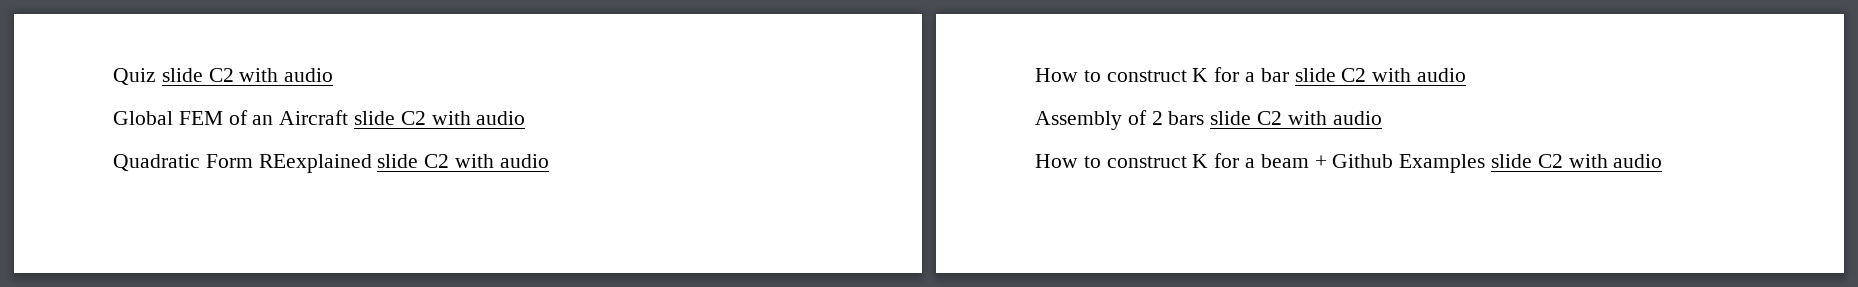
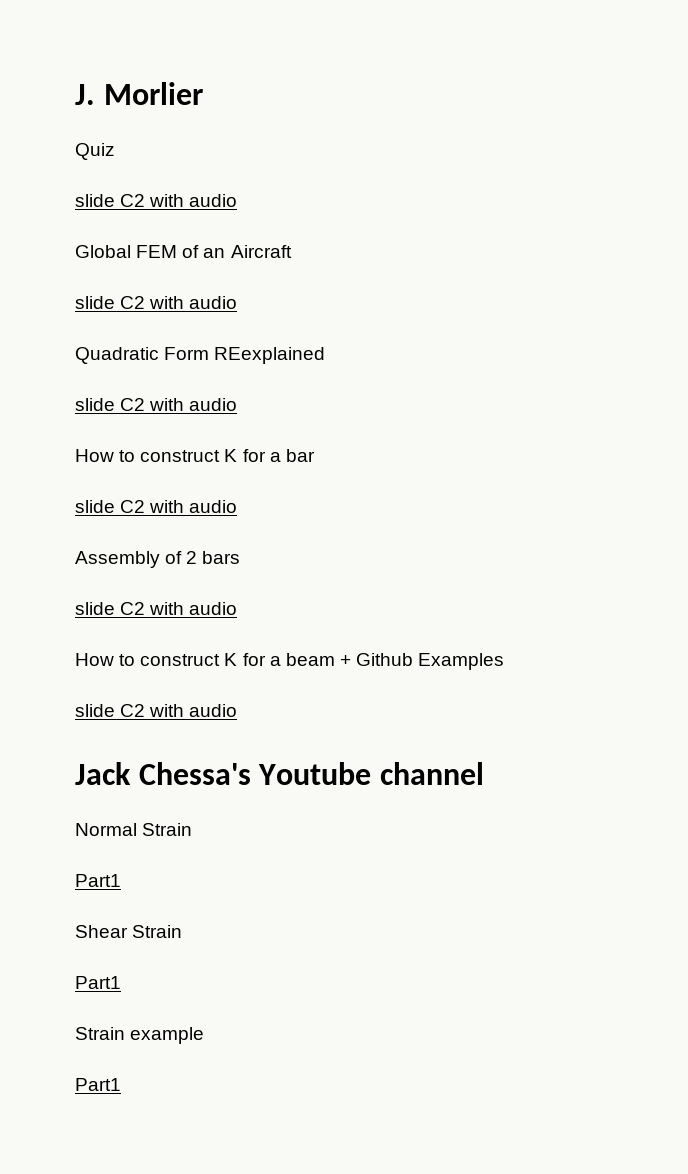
(113, 76) none -> [75,82,203,105] J. Morlier //
(156, 76) none -> (115, 151) //
(349, 117) none -> (292, 251) //
(372, 163) none -> (326, 355) //
(1289, 75) none -> (315, 455) //
(1205, 118) none -> (241, 557) //
[1491,154,1663,168] slide C2 with audio -> [75,704,238,717] [75,762,484,785] [75,823,193,836] [75,874,121,887] [75,925,183,938] [75,976,121,989] [75,1027,205,1044] [75,1078,121,1091] // slide C2 with audio // Jack Chessa's Youtube channel // Normal Strain // Part1 // Shear Strain // Part1 // Strain example // Part1

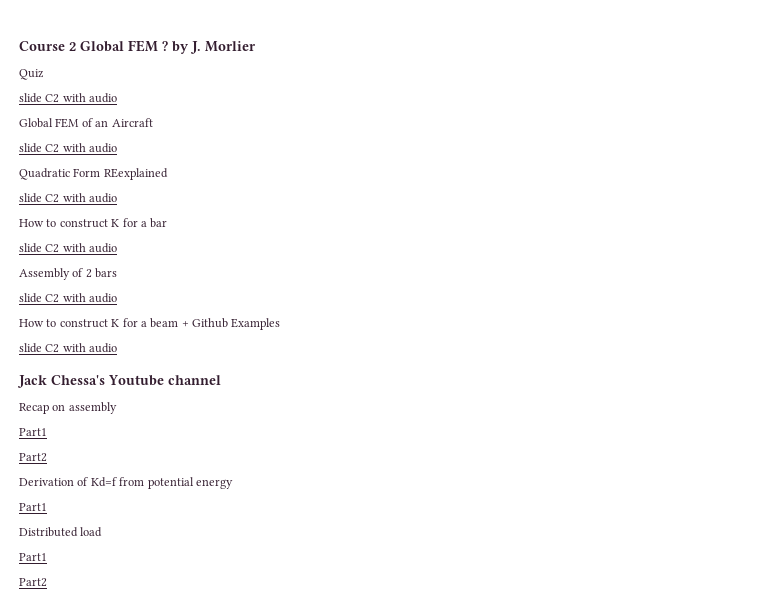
(75, 94) none -> [19,40,189,54] Course 2 Global FEM ? by
[75,823,193,836] [75,874,121,887] [75,925,183,938] [75,976,121,989] [75,1027,205,1044] [75,1078,121,1091] Normal Strain // Part1 // Shear Strain // Part1 // Strain example // Part1 -> [19,402,117,414] [19,428,47,436] [19,453,47,462] [19,477,233,489] [19,503,47,511] [19,527,103,537] [19,553,47,561] [19,578,47,587] Recap on assembly // Part1 // Part2 // Derivation of Kd=f from potential energy // Part1 // Distributed load // Part1 // Part2

